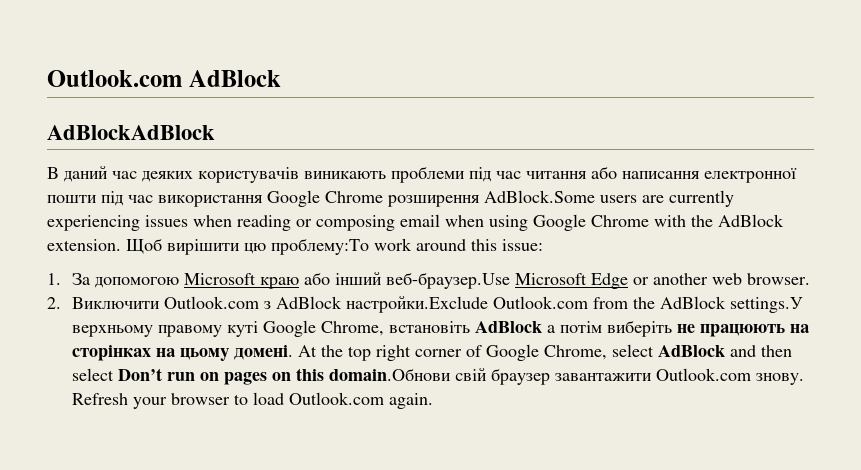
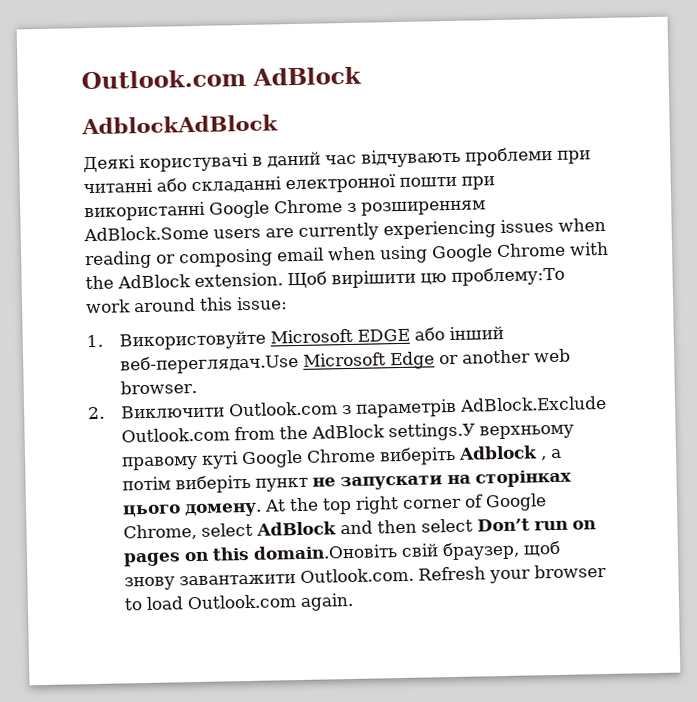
[47,125,215,140] [47,166,797,183] [47,190,480,207] AdBlockAdBlock // В даний час деяких користувачів виникають проблеми під час читання або написання електронної пошти під час використання Google Chrome розширення -> [81,114,278,135] [83,146,591,173] [83,174,495,194] [84,199,486,222] AdblockAdBlock // Деякі користувачі в даний час відчувають проблеми при читанні або складанні електронної пошти при використанні Google Chrome з розширенням
[72,273,300,289] За допомогою Microsoft краю -> [118,328,410,351] Використовуйте Microsoft EDGE
[386,272,511,289] веб-браузер.Use -> [119,353,299,375] веб-переглядач.Use
[276,296,489,313] AdBlock настройки.Exclude -> [354,395,607,418] параметрів AdBlock.Exclude
[321,320,811,337] [72,345,294,361] Chrome, встановіть AdBlock а потім виберіть не працюють на сторінках на цьому домені. -> [305,445,562,466] [121,469,572,494] [121,502,262,518] Chrome виберіть Adblock , а потім виберіть пункт не запускати на сторінках цього домену.
[329,368,805,385] domain.Обнови свій браузер завантажити Outlook.com знову. -> [252,540,561,561] [123,567,414,591] domain.Оновіть свій браузер, щоб знову завантажити Outlook.com.

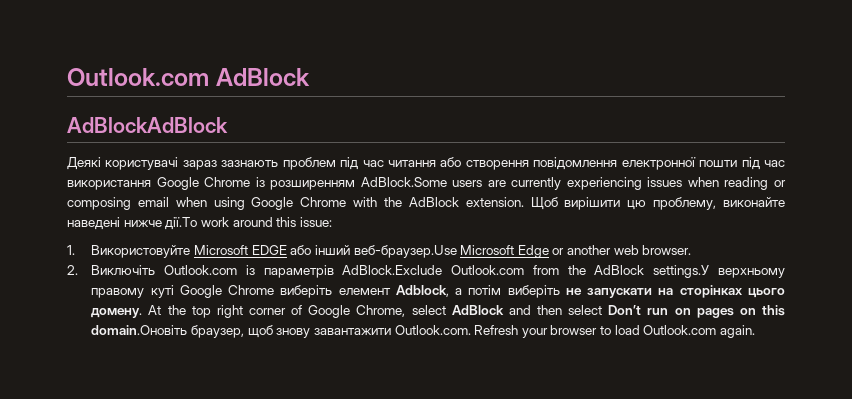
[81,114,278,135] AdblockAdBlock -> [67,117,228,133] AdBlockAdBlock
[252,146,591,168] [83,174,495,194] [84,199,357,222] в даний час відчувають проблеми при читанні або складанні електронної пошти при використанні Google Chrome з -> [182,157,786,170] [67,177,265,190] зараз зазнають проблем під час читання або створення повідомлення електронної пошти під час використання Google Chrome із
[451,266,565,286] проблему:To -> [653,197,785,210] [67,217,198,230] проблему, виконайте наведені нижче дії.To
[119,353,299,375] веб-переглядач.Use -> [353,245,457,258] веб-браузер.Use
[120,401,352,419] Виключити Outlook.com з -> [91,265,255,275] Виключіть Outlook.com із
[457,445,547,461] Adblock , -> [338,285,449,297] елемент Adblock,
[254,477,308,492] пункт -> (560, 291) none
[400,543,439,558] свій -> (188, 330) none

